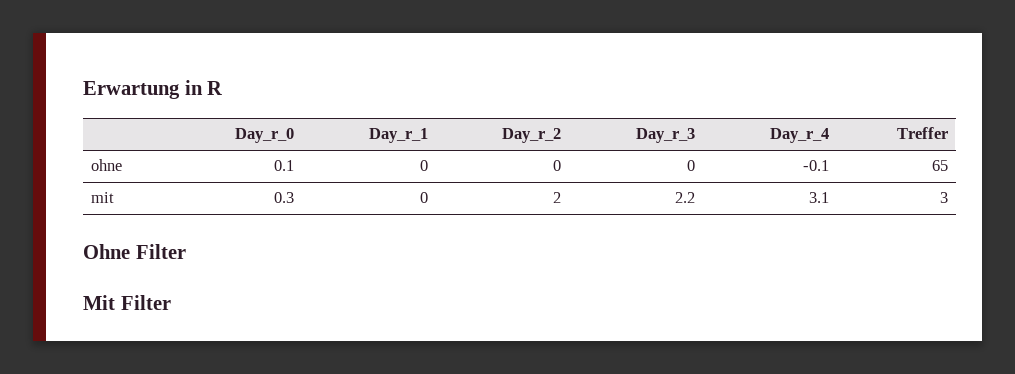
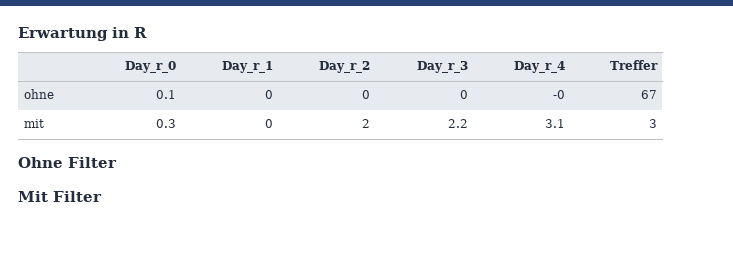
[802,160,829,171] [931,160,948,171] -0.1 | 65 -> [552,90,565,99] [640,90,657,99] -0 | 67

